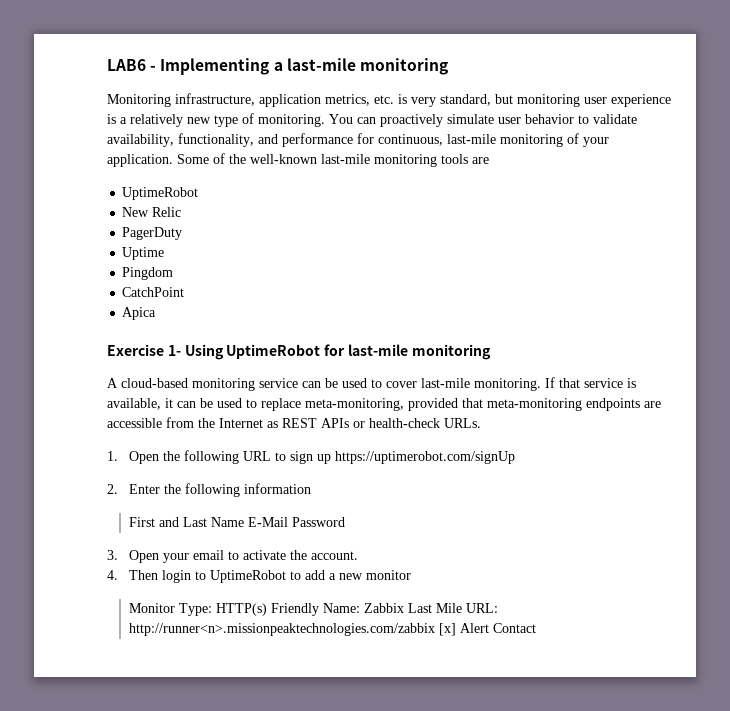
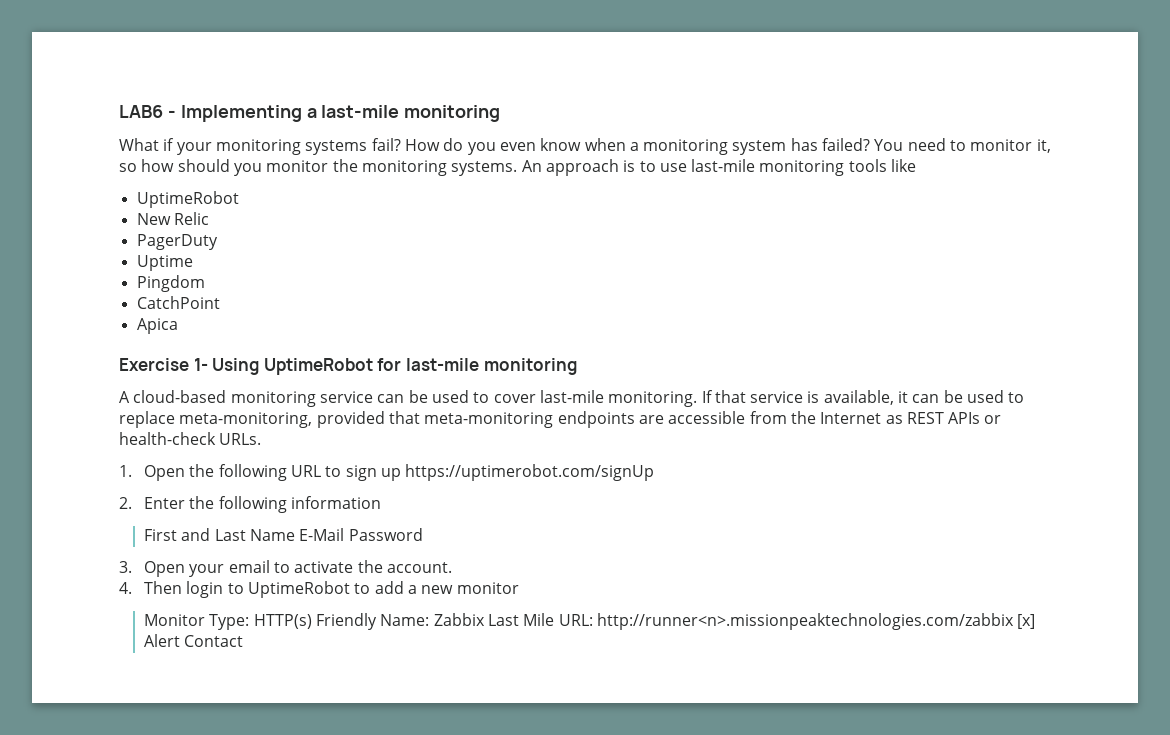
[107,93,671,107] [107,113,637,127] [107,133,609,147] [107,153,317,167] Monitoring infrastructure, application metrics, etc. is very standard, but monitoring user experience is a relatively new type of monitoring. You can proactively simulate user behavior to validate availability, functionality, and performance for continuous, last-mile monitoring of your application. Some of the well-known -> [119,138,1051,155] [119,159,687,176] What if your monitoring systems fail? How do you even know when a monitoring system has failed? You need to monitor it, so how should you monitor the monitoring systems. An approach is to use
[472,157,489,164] are -> [891,159,917,172] like

